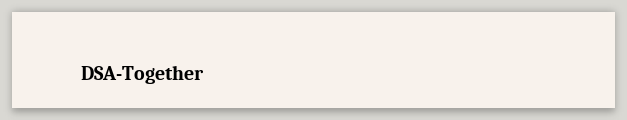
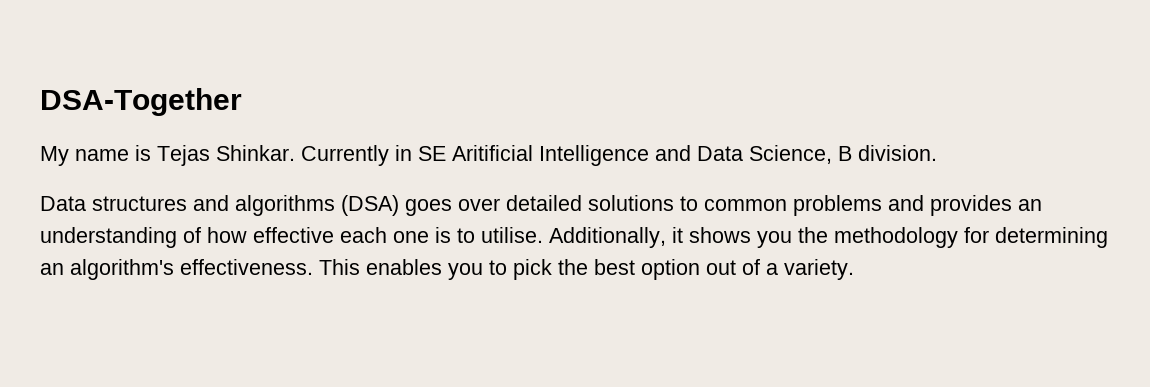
(204, 74) none -> [40,145,937,166] [40,195,1042,216] [40,227,1108,248] [40,259,854,280] // My name is Tejas Shinkar. Currently in SE Aritificial Intelligence and Data Science, B division. // Data structures and algorithms (DSA) goes over detailed solutions to common problems and provides an understanding of how effective each one is to utilise. Additionally, it shows you the methodology for determining an algorithm's effectiveness. This enables you to pick the best option out of a variety.

